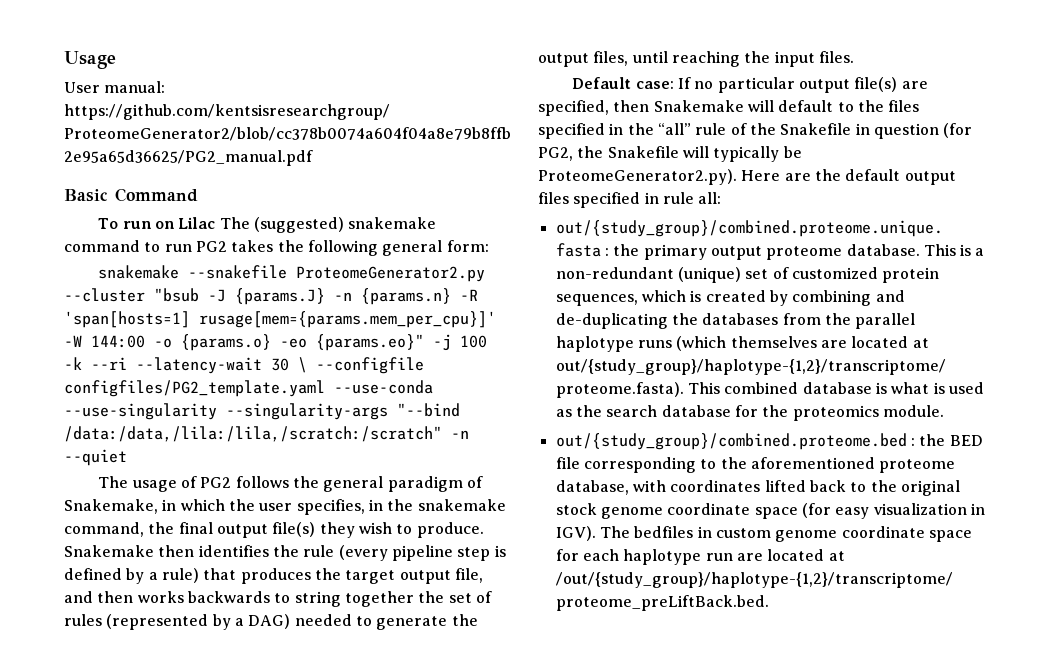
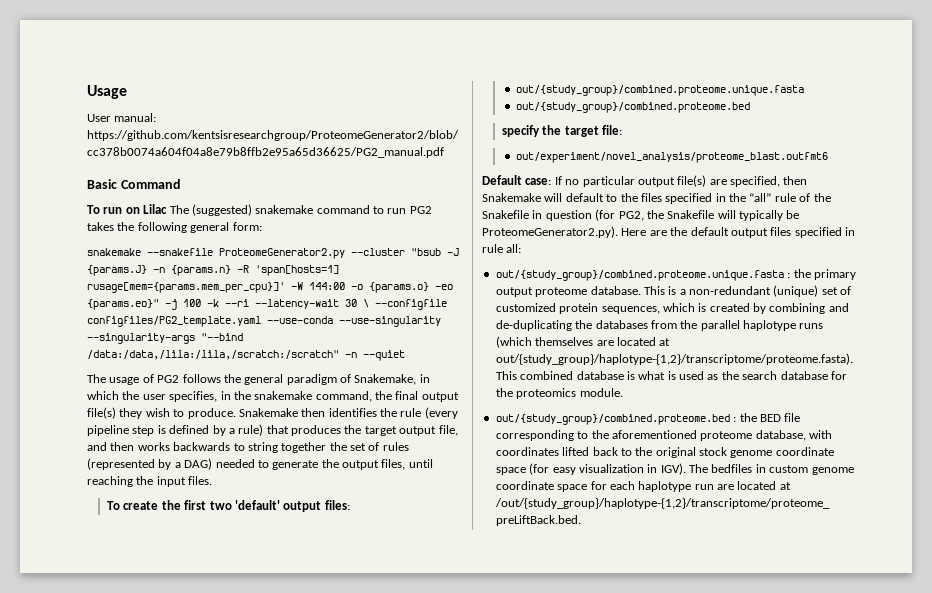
(854, 57) none -> [107,500,350,512] [515,85,804,96] [515,102,750,113] [502,125,623,137] [515,152,828,163] // To create the first two 'default' output files: // out/{study_group}/combined.proteome.unique.fasta // out/{study_group}/combined.proteome.bed // specify the target file: // out/experiment/novel_analysis/proteome_blast.outfmt6

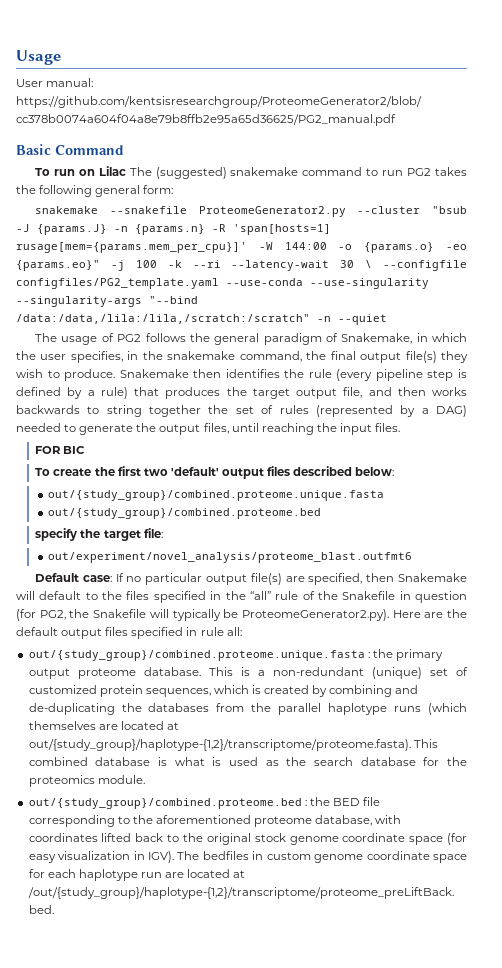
(213, 480) none -> [35,446,86,454] // FOR BIC
[324,500,350,510] files: -> [267,466,395,476] files described below:

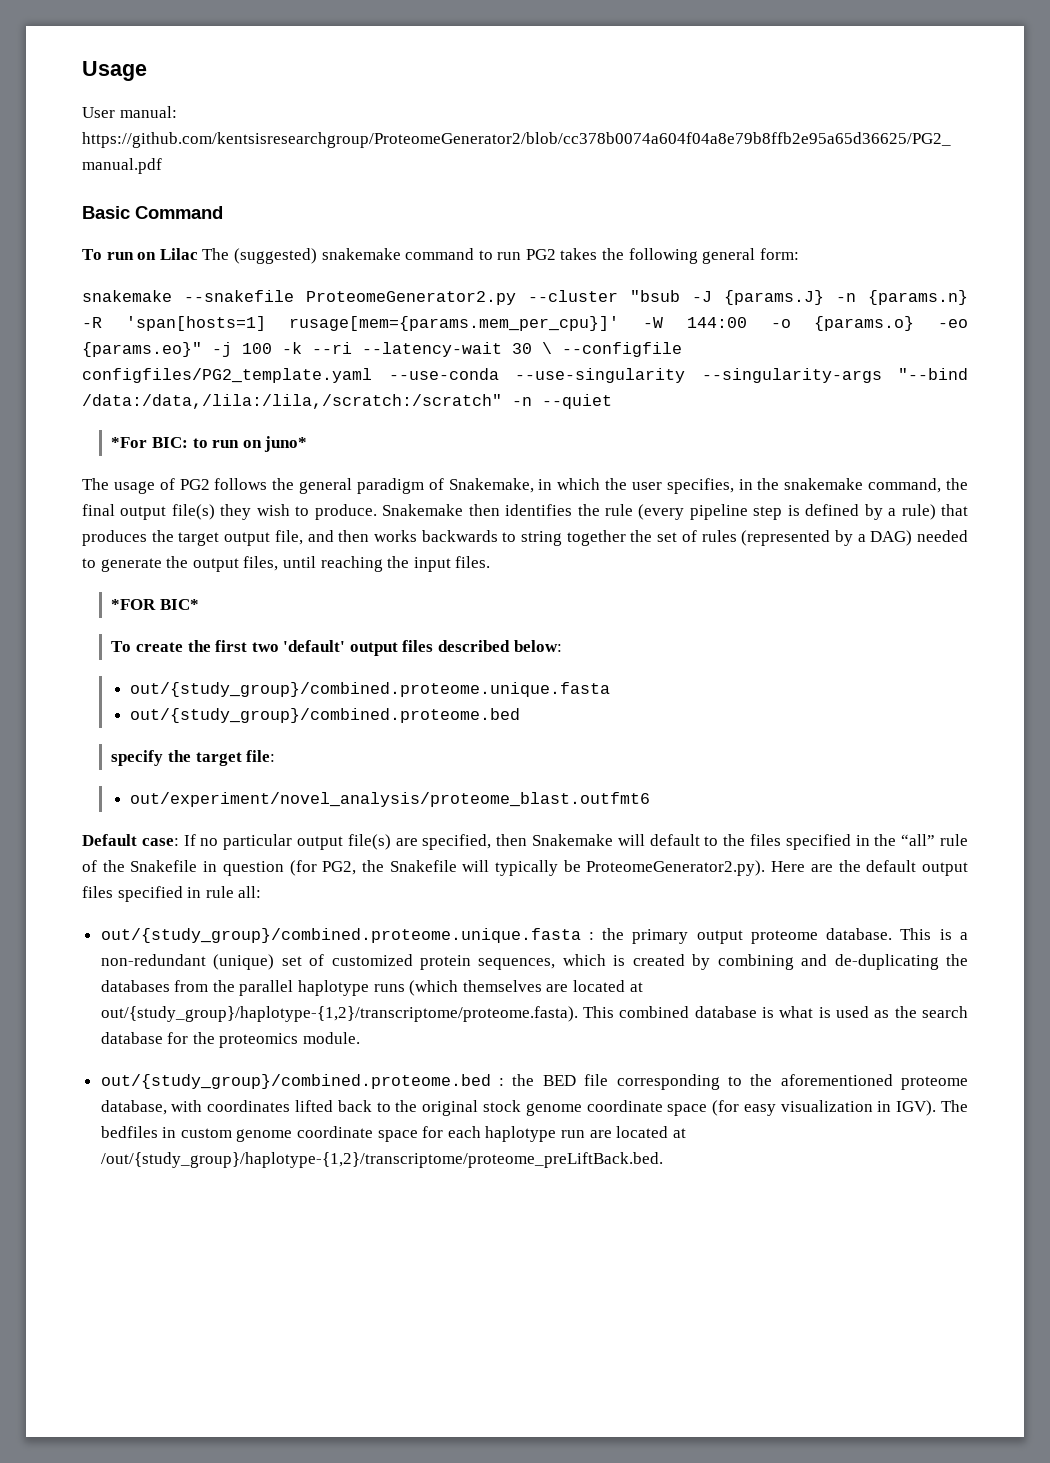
(387, 319) none -> [111,436,308,452] // *For BIC: to run on juno*
[35,446,86,454] FOR BIC -> [111,599,199,610] *FOR BIC*

